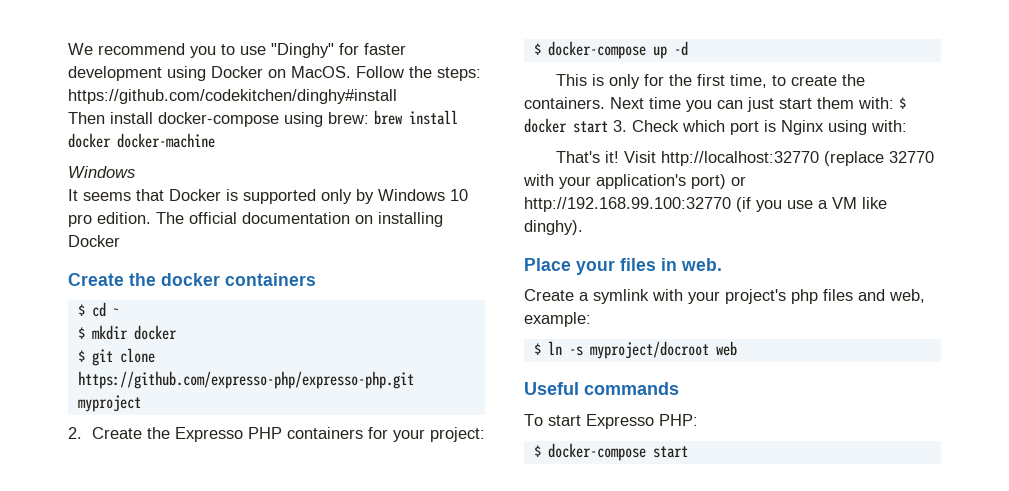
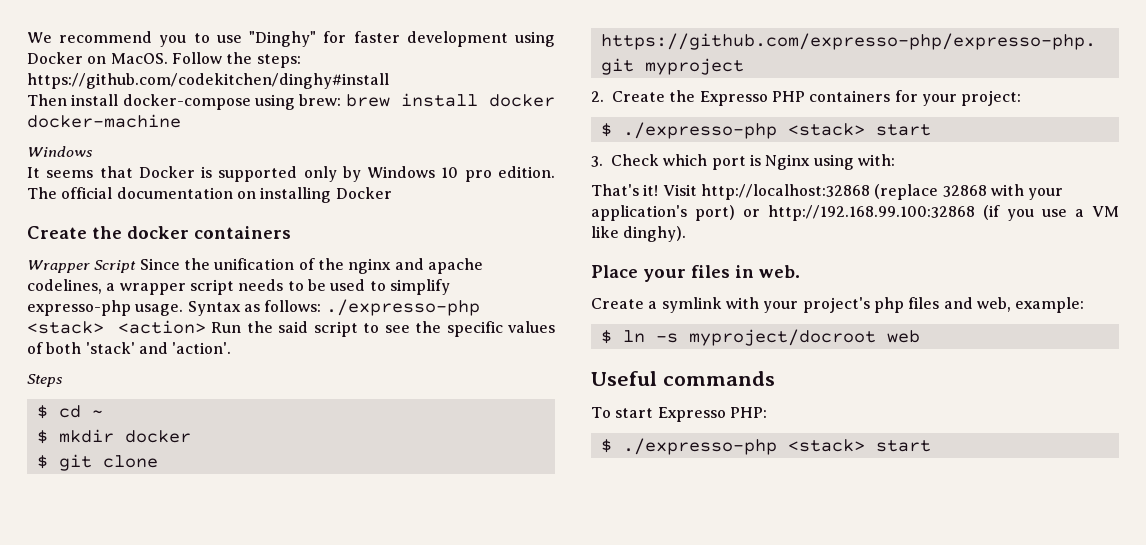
(316, 279) none -> [27,258,483,274] [27,279,450,295] [27,299,480,316] [27,320,556,337] [27,342,232,354] [27,374,63,387] // Wrapper Script Since the unification of the nginx and apache codelines, a wrapper script needs to be used to simplify expresso-php usage. Syntax as follows: ./expresso-php <stack> <action> Run the said script to see the specific values of both 'stack' and 'action'. // Steps
[547,41,688,59] [555,74,865,89] [524,97,906,112] [524,118,608,133] docker-compose up -d // This is only for the first time, to create the containers. Next time you can just start them with: $ docker start -> [622,122,931,139] ./expresso-php <stack> start //
[660,151,934,166] http://localhost:32770 (replace 32770 -> [700,184,987,200] http://localhost:32868 (replace 32868
[524,197,731,212] http://192.168.99.100:32770 -> [768,205,976,221] http://192.168.99.100:32868
[547,443,646,461] docker-compose -> [622,438,865,455] ./expresso-php <stack>

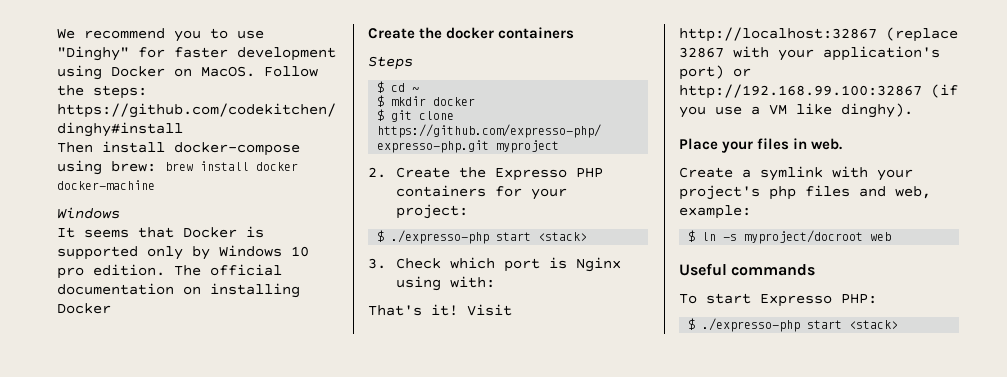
[27,258,483,274] [27,279,450,295] [27,299,480,316] [27,320,556,337] [27,342,232,354] // Wrapper Script Since the unification of the nginx and apache codelines, a wrapper script needs to be used to simplify expresso-php usage. Syntax as follows: ./expresso-php <stack> <action> Run the said script to see the specific values of both 'stack' and 'action'. -> (575, 33) none
[787,123,931,136] <stack> start -> [496,232,588,241] start <stack>
[700,184,987,200] http://localhost:32868 (replace 32868 -> [679,27,958,42] [679,47,724,58] http://localhost:32867 (replace 32867
[768,205,976,221] http://192.168.99.100:32868 -> [679,84,922,99] http://192.168.99.100:32867
[787,439,931,452] <stack> start -> [807,320,899,329] start <stack>

